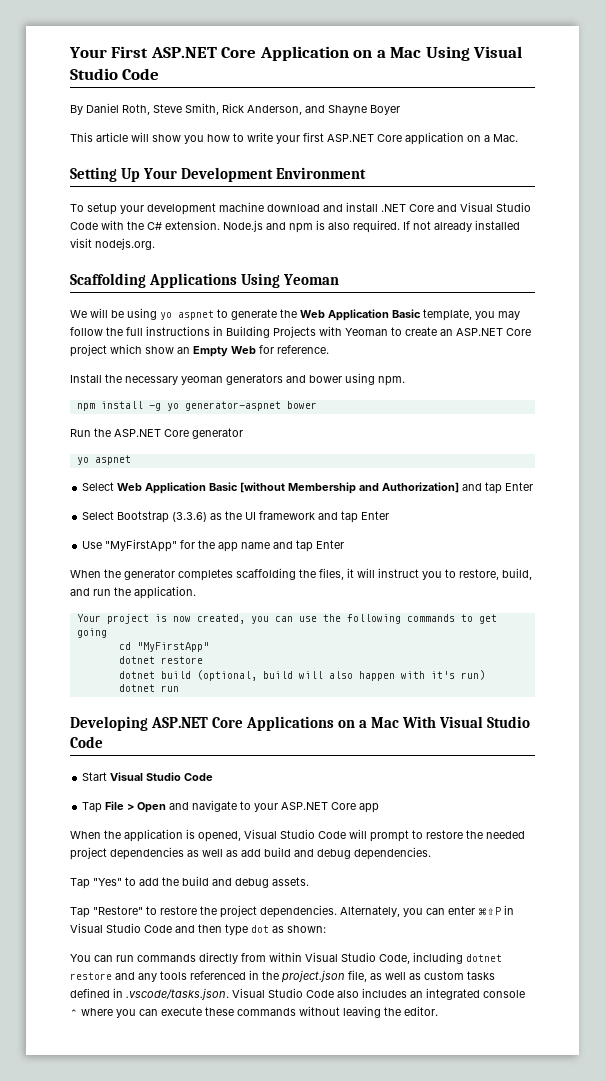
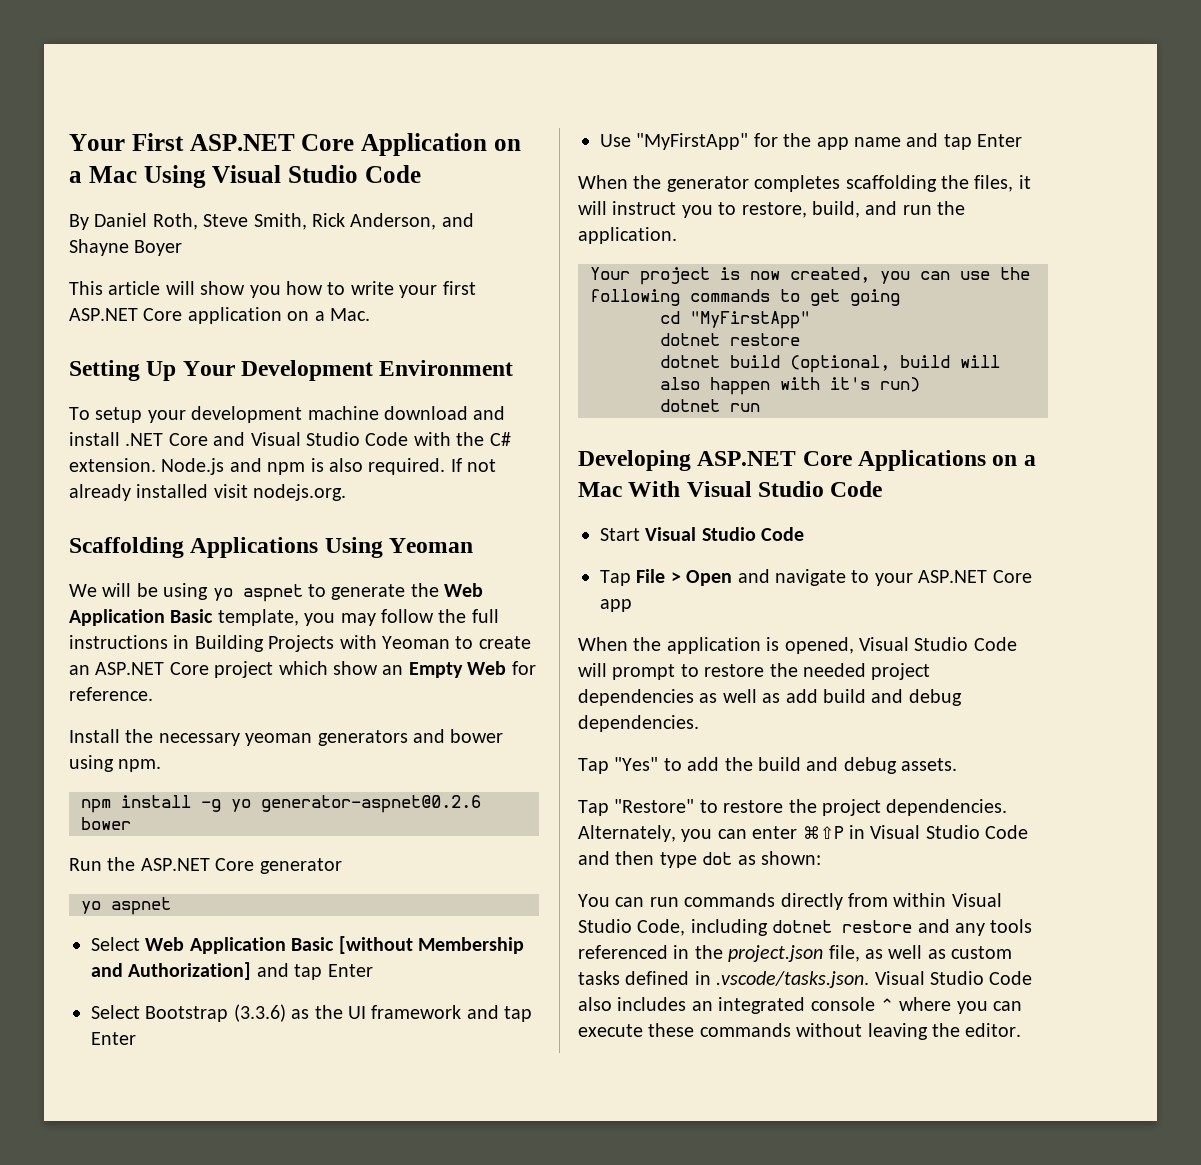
[184,401,281,411] generator-aspnet -> [261,795,481,813] generator-aspnet@0.2.6

